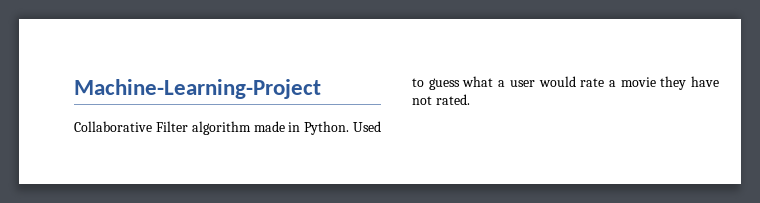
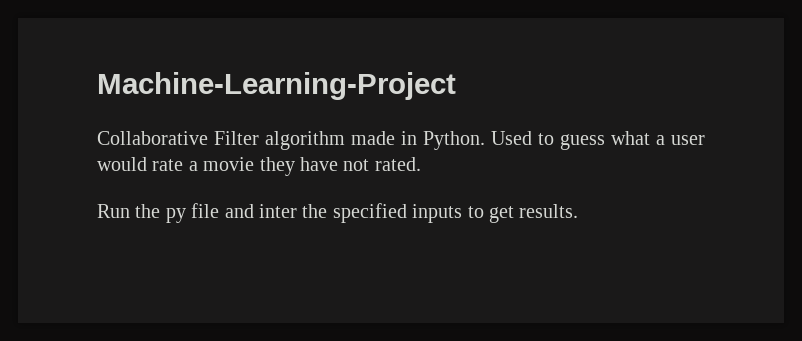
(470, 99) none -> [97,203,579,223] // Run the py file and inter the specified inputs to get results.

